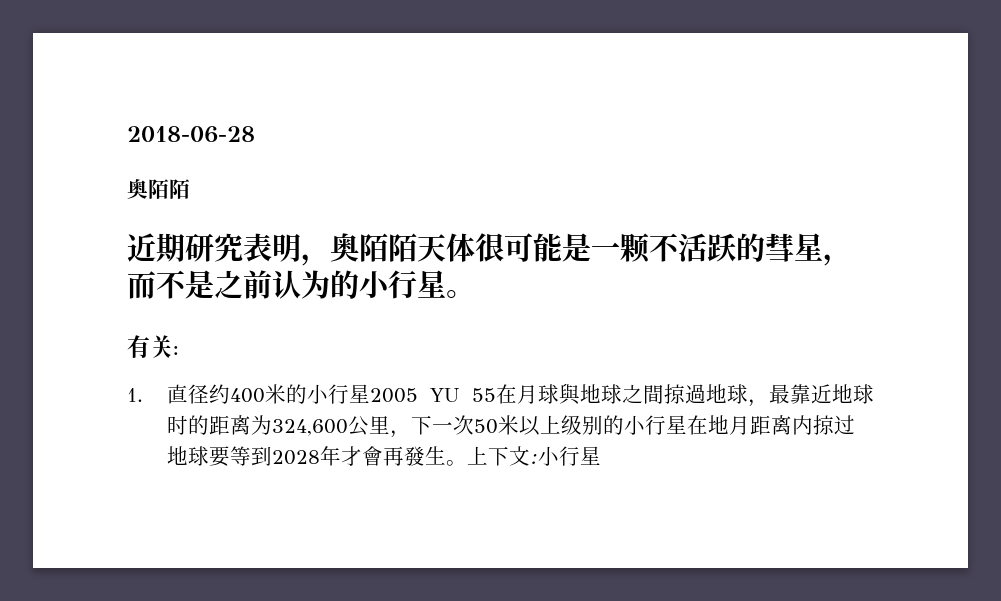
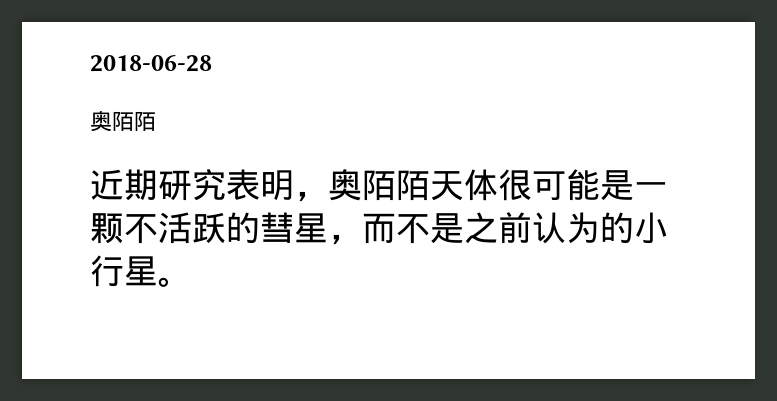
[127,335,179,358] [127,383,874,407] [166,415,855,438] [166,446,601,467] // 有关: // 1.直径约400米的小行星2005 YU 55在月球與地球之間掠過地球，最靠近地球时的距离为324,600公里，下一次50米以上级别的小行星在地月距离内掠过地球要等到2028年才會再發生。上下文:小行星 -> (192, 282) none

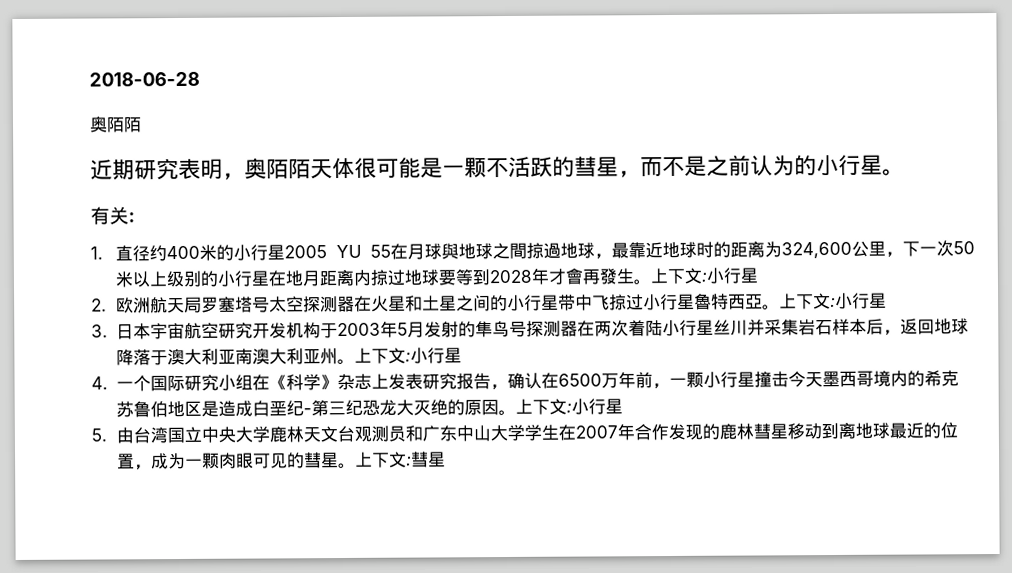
(192, 282) none -> [90,206,135,225] [90,240,975,262] [115,267,759,288] [91,292,888,314] [91,318,970,340] [116,347,463,366] [91,370,960,392] [116,398,624,418] [91,422,959,444] [117,451,447,471] // 有关: // 1.直径约400米的小行星2005 YU 55在月球與地球之間掠過地球，最靠近地球时的距离为324,600公里，下一次50米以上级别的小行星在地月距离内掠过地球要等到2028年才會再發生。上下文:小行星 // 2.欧洲航天局罗塞塔号太空探测器在火星和土星之间的小行星带中飞掠过小行星魯特西亞。上下文:小行星 // 3.日本宇宙航空研究开发机构于2003年5月发射的隼鸟号探测器在两次着陆小行星丝川并采集岩石样本后，返回地球降落于澳大利亚南澳大利亚州。上下文:小行星 // 4.一个国际研究小组在《科学》杂志上发表研究报告，确认在6500万年前，一颗小行星撞击今天墨西哥境内的希克苏鲁伯地区是造成白垩纪-第三纪恐龙大灭绝的原因。上下文:小行星 // 5.由台湾国立中央大学鹿林天文台观测员和广东中山大学学生在2007年合作发现的鹿林彗星移动到离地球最近的位置，成为一颗肉眼可见的彗星。上下文:彗星

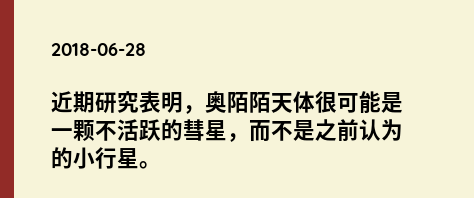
[89,116,142,133] // 奥陌陌 -> (146, 49) none
[90,206,135,225] [90,240,975,262] [115,267,759,288] [91,292,888,314] [91,318,970,340] [116,347,463,366] [91,370,960,392] [116,398,624,418] [91,422,959,444] [117,451,447,471] // 有关: // 1.直径约400米的小行星2005 YU 55在月球與地球之間掠過地球，最靠近地球时的距离为324,600公里，下一次50米以上级别的小行星在地月距离内掠过地球要等到2028年才會再發生。上下文:小行星 // 2.欧洲航天局罗塞塔号太空探测器在火星和土星之间的小行星带中飞掠过小行星魯特西亞。上下文:小行星 // 3.日本宇宙航空研究开发机构于2003年5月发射的隼鸟号探测器在两次着陆小行星丝川并采集岩石样本后，返回地球降落于澳大利亚南澳大利亚州。上下文:小行星 // 4.一个国际研究小组在《科学》杂志上发表研究报告，确认在6500万年前，一颗小行星撞击今天墨西哥境内的希克苏鲁伯地区是造成白垩纪-第三纪恐龙大灭绝的原因。上下文:小行星 // 5.由台湾国立中央大学鹿林天文台观测员和广东中山大学学生在2007年合作发现的鹿林彗星移动到离地球最近的位置，成为一颗肉眼可见的彗星。上下文:彗星 -> (161, 165) none

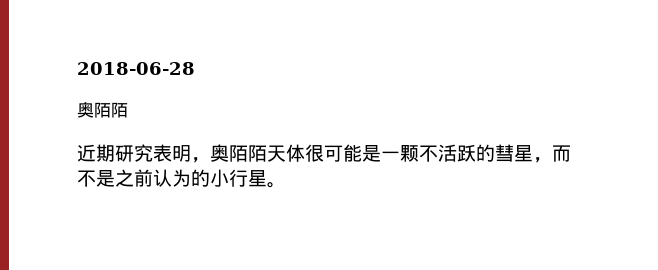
(146, 49) none -> [77,102,128,118] // 奥陌陌

